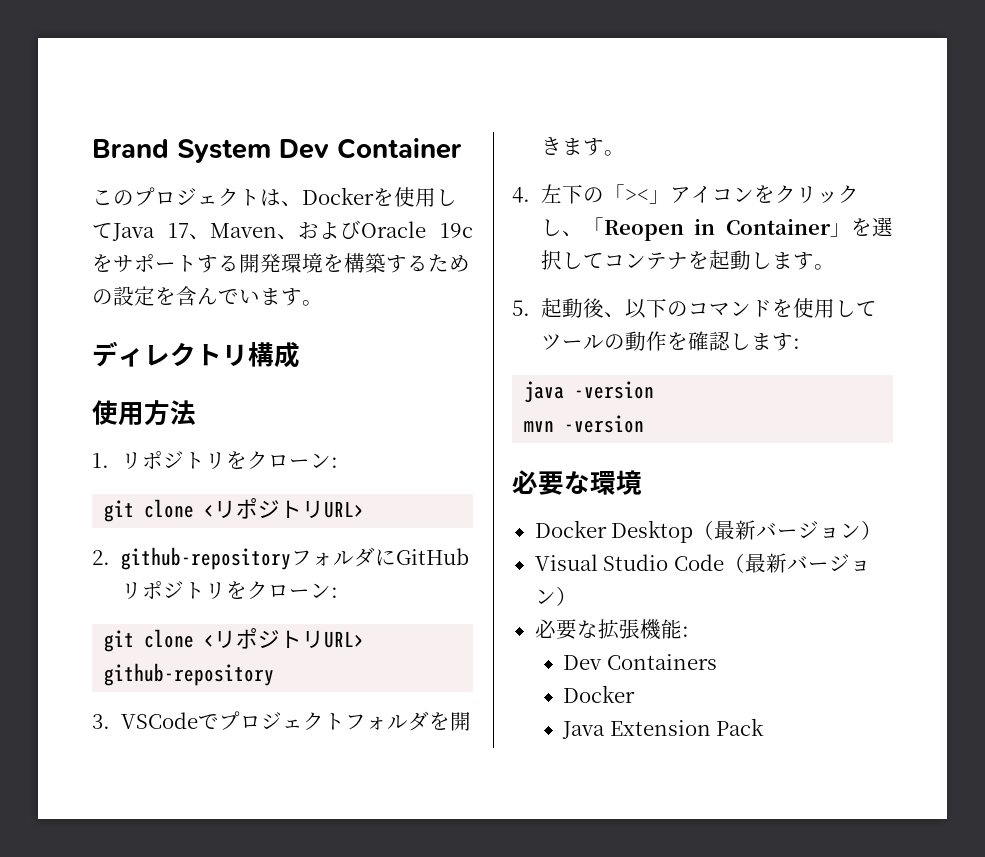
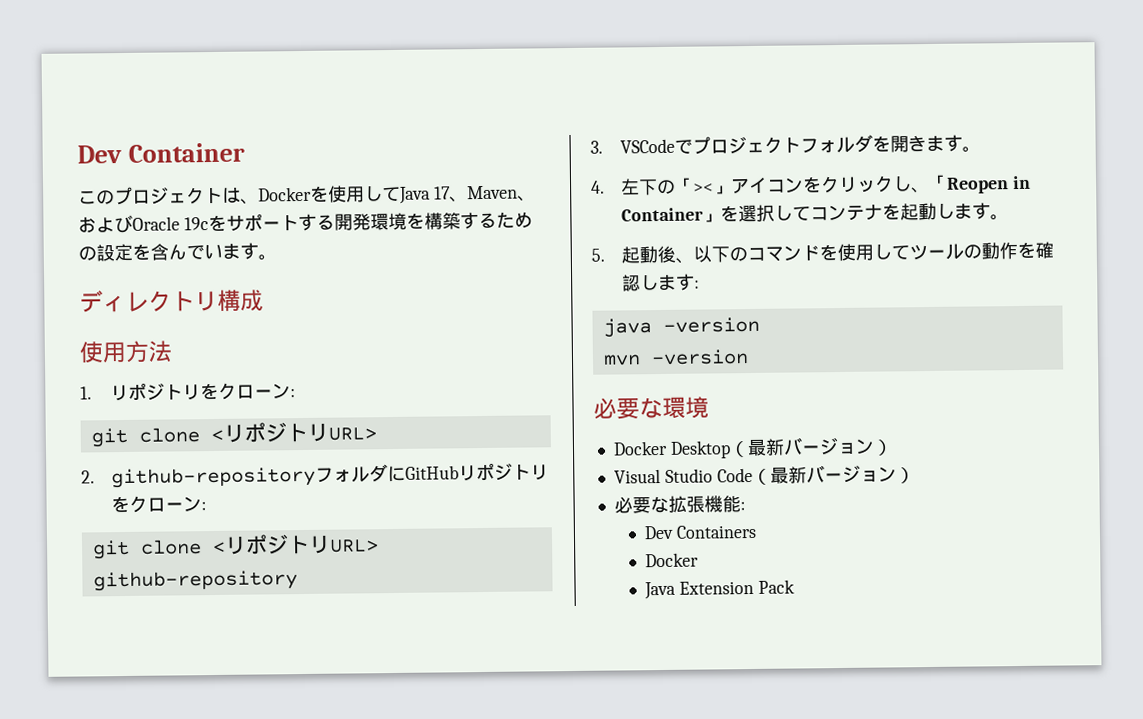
[92,139,271,163] Brand System -> (77, 154) none

